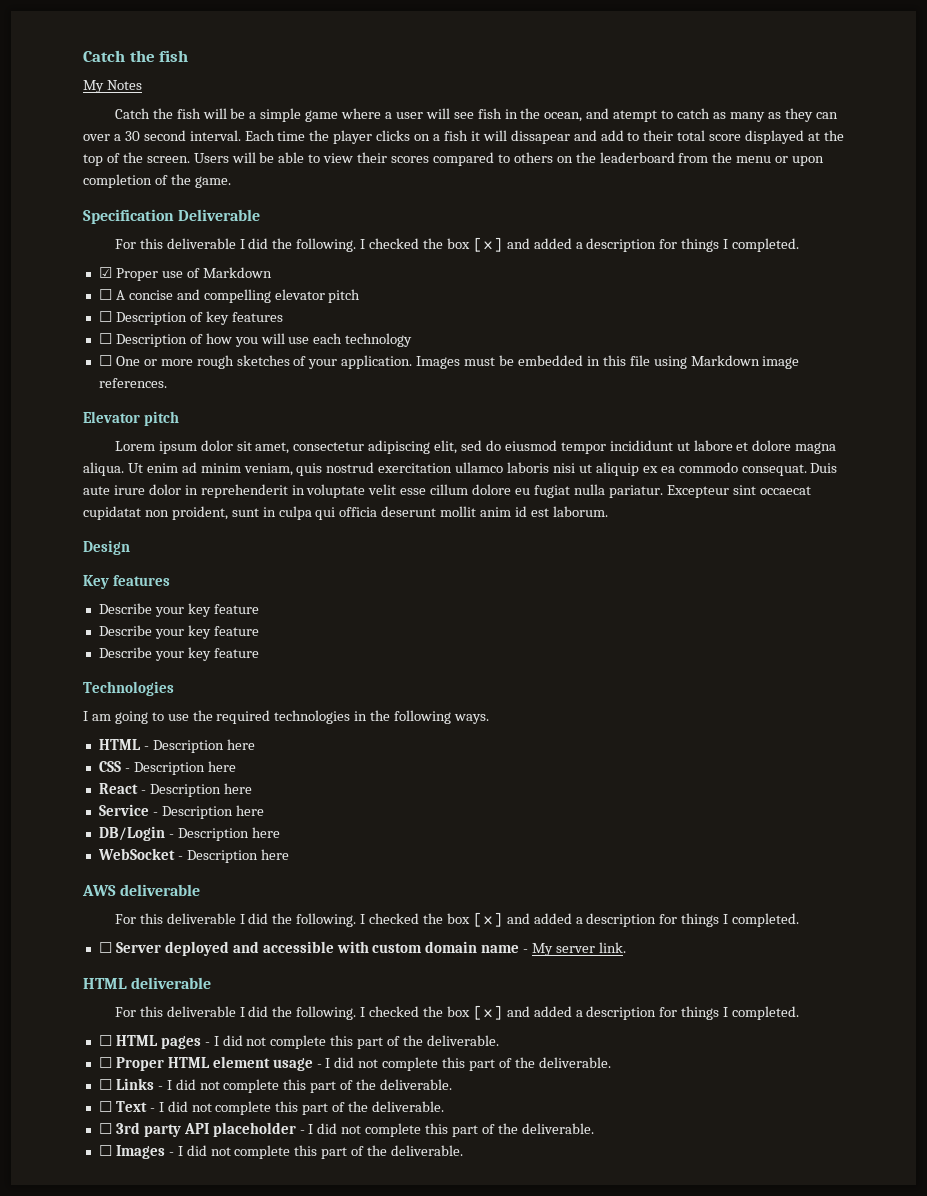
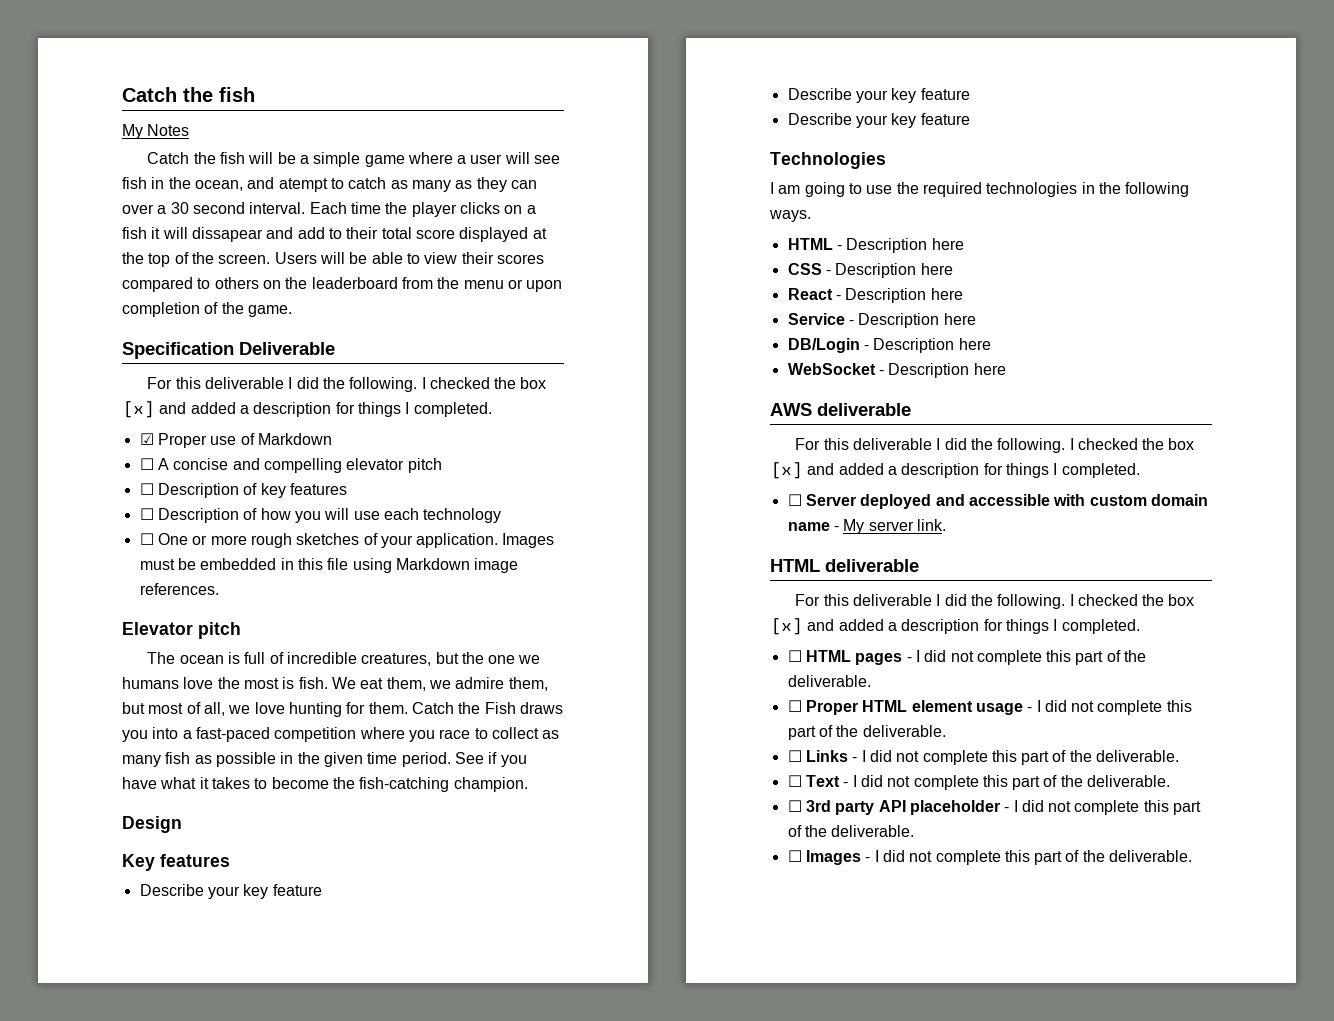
[114,440,837,454] [83,462,838,476] [83,484,811,498] [83,506,608,520] Lorem ipsum dolor sit amet, consectetur adipiscing elit, sed do eiusmod tempor incididunt ut labore et dolore magna aliqua. Ut enim ad minim veniam, quis nostrud exercitation ullamco laboris nisi ut aliquip ex ea commodo consequat. Duis aute irure dolor in reprehenderit in voluptate velit esse cillum dolore eu fugiat nulla pariatur. Excepteur sint occaecat cupidatat non proident, sunt in culpa qui officia deserunt mollit anim id est laborum. -> [147,652,541,666] [122,677,548,691] [122,702,563,717] [122,727,560,742] [122,752,527,767] [122,777,528,792] The ocean is full of incredible creatures, but the one we humans love the most is fish. We eat them, we admire them, but most of all, we love hunting for them. Catch the Fish draws you into a fast-paced competition where you race to collect as many fish as possible in the given time period. See if you have what it takes to become the fish-catching champion.

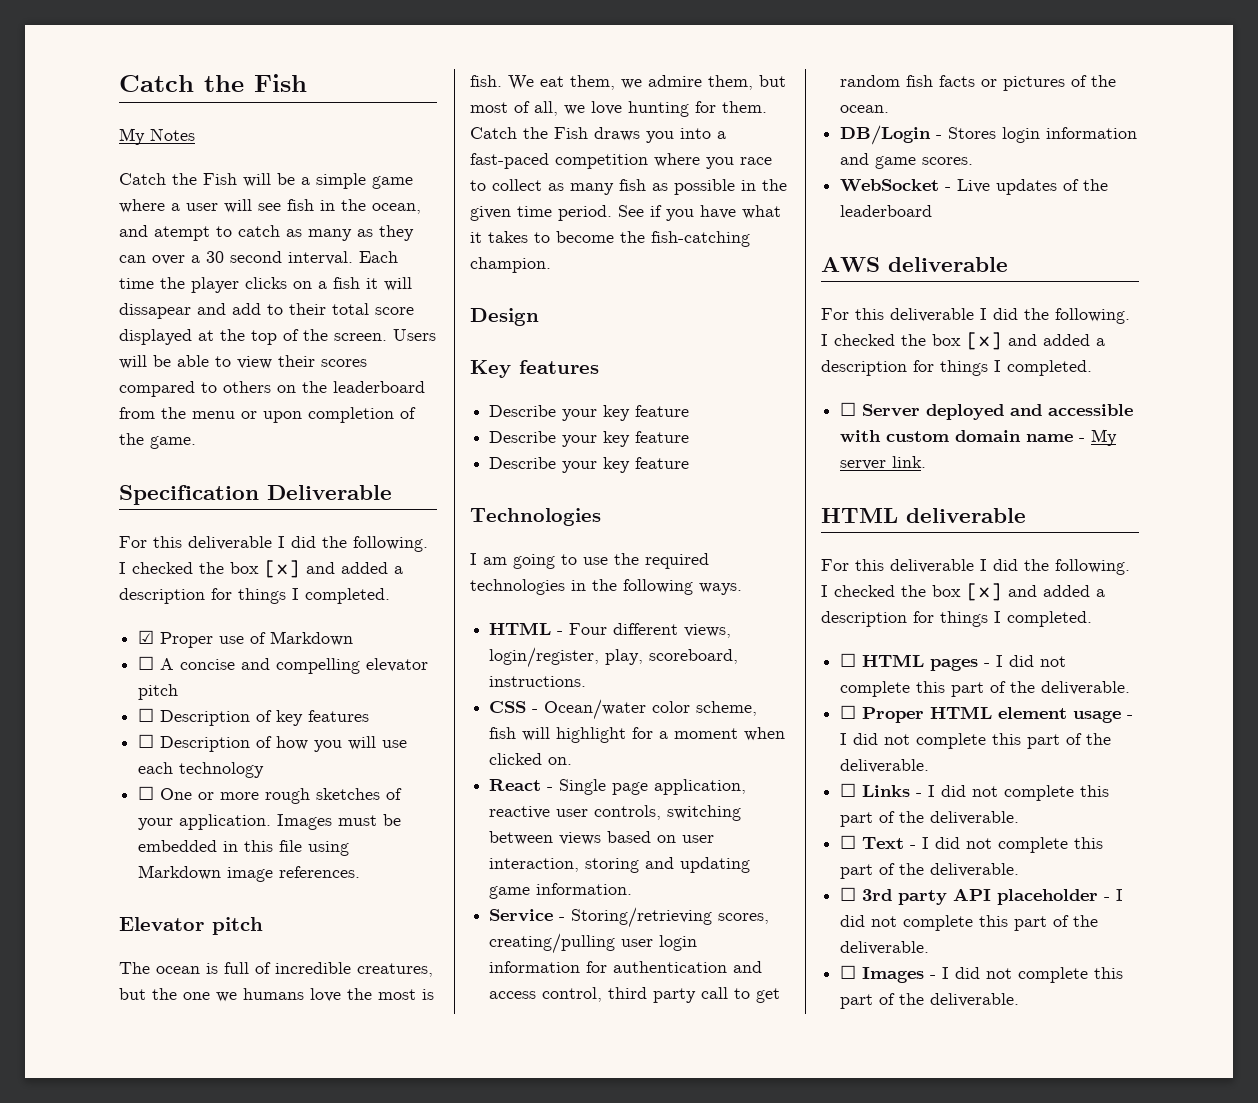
[122,87,255,102] Catch the fish -> [119,74,307,92] Catch the Fish
[219,152,245,164] fish -> [203,173,237,185] Fish
[846,238,964,253] [787,263,953,278] [787,288,963,303] [787,313,976,328] [787,338,991,353] [787,363,1006,378] Description here // CSS - Description here // React - Description here // Service - Description here // DB/Login - Description here // WebSocket - Description here -> [569,623,732,638] [489,647,739,668] [489,676,587,687] [489,699,758,720] [489,727,786,743] [489,753,573,765] [489,779,747,795] [489,805,742,821] [489,831,715,845] [489,857,751,873] [489,883,633,899] [489,907,770,928] [489,933,698,954] [489,961,763,973] [489,987,781,1003] [840,75,1117,91] [840,105,890,113] [840,125,1138,145] [840,153,974,169] [840,179,1109,195] [840,205,933,217] Four different views, login/register, play, scoreboard, instructions. // CSS - Ocean/water color scheme, fish will highlight for a moment when clicked on. // React - Single page application, reactive user controls, switching between views based on user interaction, storing and updating game information. // Service - Storing/retrieving scores, creating/pulling user login information for authentication and access control, third party call to get random fish facts or pictures of the ocean. // DB/Login - Stores login information and game scores. // WebSocket - Live updates of the leaderboard

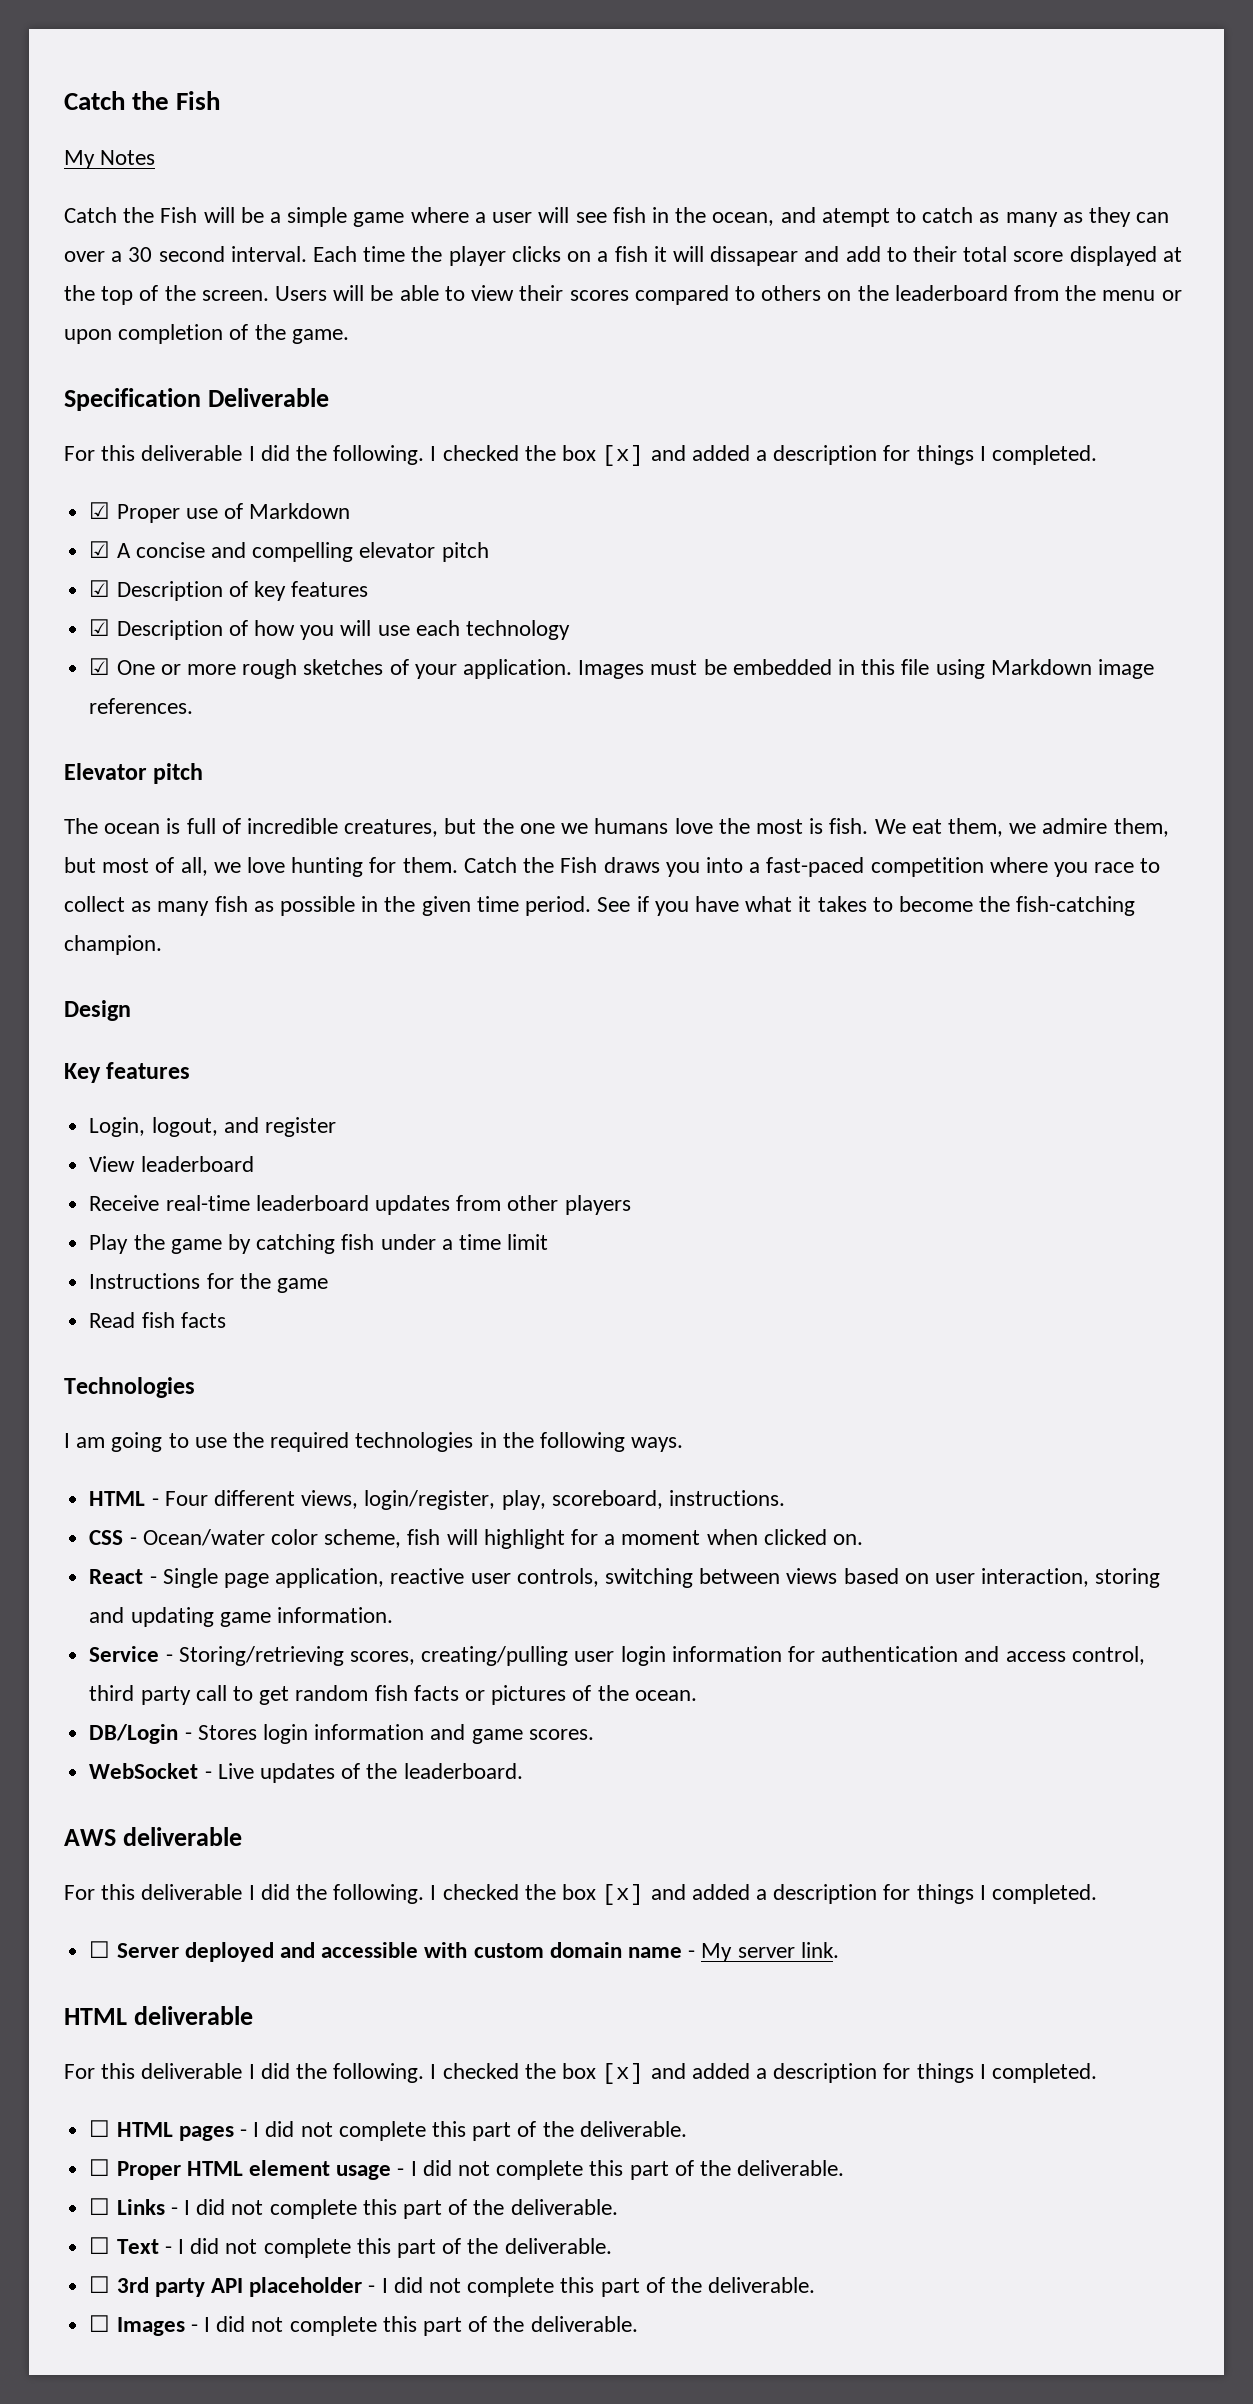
[138,656,155,670] ☐ -> [89,541,111,558] ☑
[138,708,155,722] ☐ -> [89,580,111,597] ☑
[138,734,155,748] ☐ -> [89,619,111,636] ☑
[138,786,155,800] ☐ -> [89,658,111,675] ☑
[489,405,690,421] [489,431,690,447] [489,457,690,473] Describe your key feature // Describe your key feature // Describe your key feature -> [89,1117,336,1137] [89,1156,254,1172] [89,1195,631,1215] [89,1234,549,1254] [89,1273,328,1293] [89,1312,226,1328] Login, logout, and register // View leaderboard // Receive real-time leaderboard updates from other players // Play the game by catching fish under a time limit // Instructions for the game // Read fish facts
[840,205,933,217] leaderboard -> [403,1763,523,1779] leaderboard.

